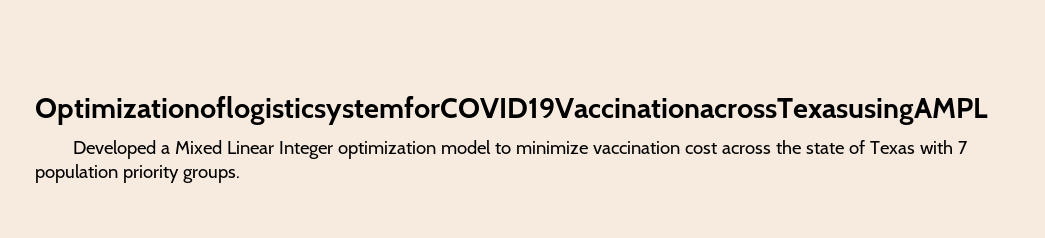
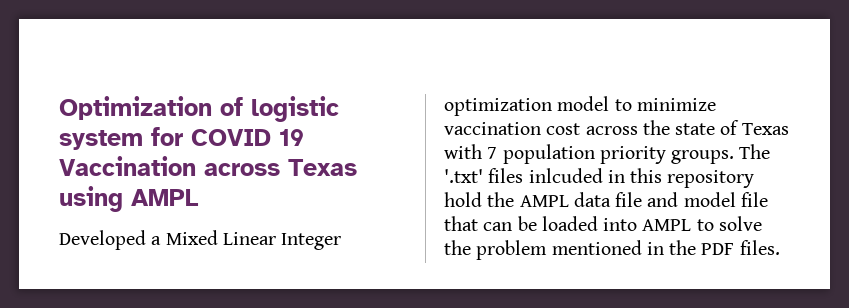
[35,96,988,125] OptimizationoflogisticsystemforCOVID19VaccinationacrossTexasusingAMPL -> [59,96,339,122] [59,127,304,150] [59,156,357,176] [59,186,199,212] Optimization of logistic system for COVID 19 Vaccination across Texas using AMPL
(240, 176) none -> [739,144,771,159] [444,168,755,188] [444,192,768,207] [444,216,762,231] [444,240,780,260] The '.txt' files inlcuded in this repository hold the AMPL data file and model file that can be loaded into AMPL to solve the problem mentioned in the PDF files.

